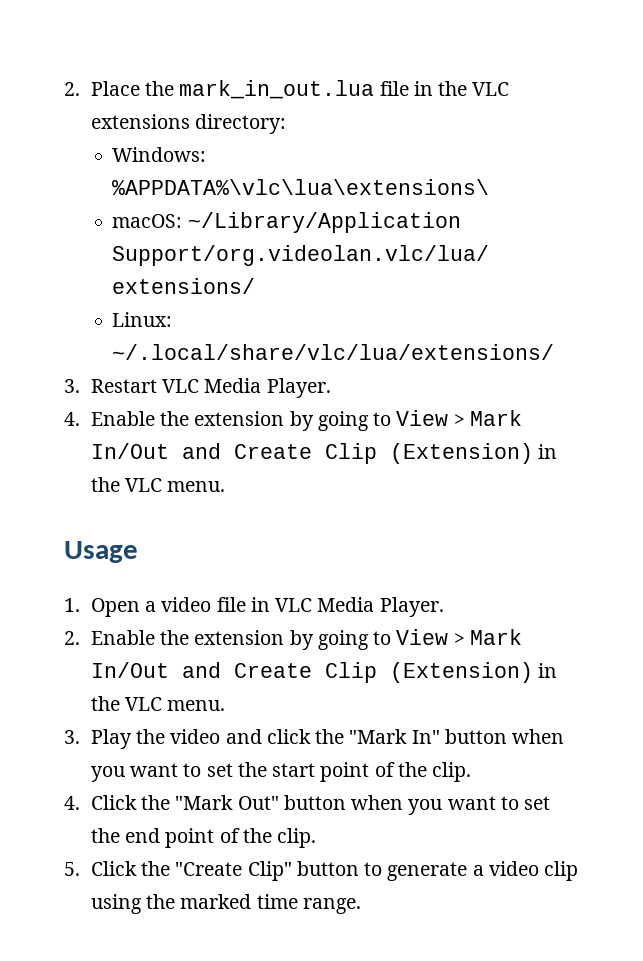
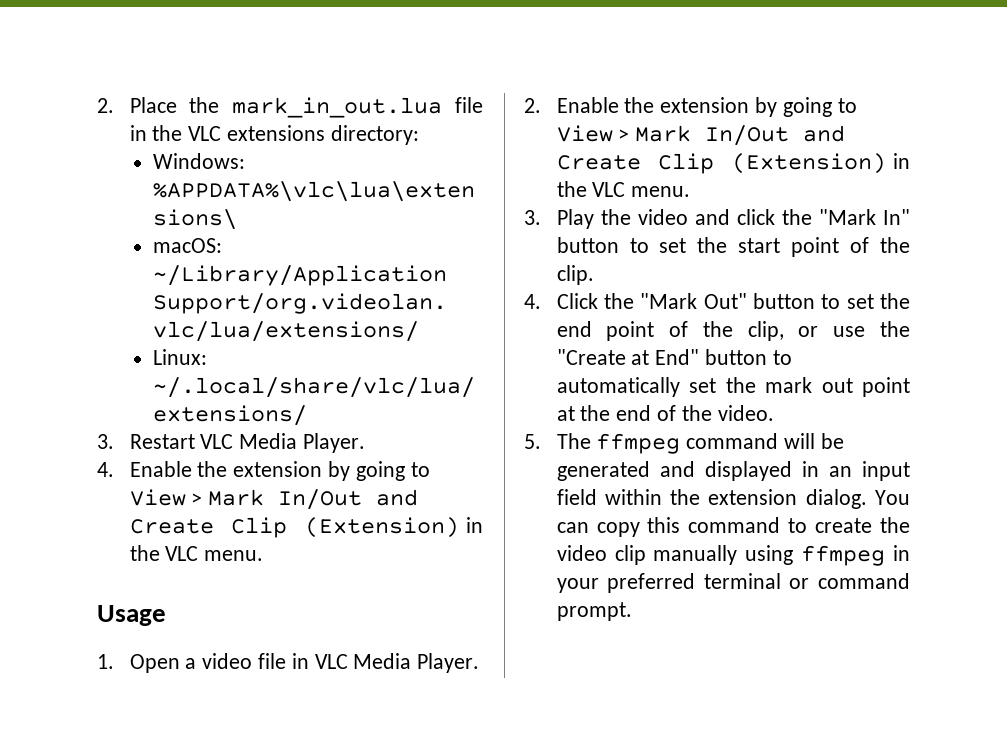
[512,729,565,744] [90,763,179,782] when you want -> (619, 245) none
[351,795,496,815] when you want -> (815, 301) none
[277,828,317,848] [64,861,579,881] [90,894,361,914] clip. // 5. Click the "Create Clip" button to generate a video clip using the marked time range. -> [747,321,910,341] [556,349,792,365] [556,377,910,397] [556,405,774,421] [524,433,844,454] [556,461,910,481] [556,489,910,509] [556,517,910,537] [556,545,910,566] [556,573,910,593] [556,602,632,621] clip, or use the "Create at End" button to automatically set the mark out point at the end of the video. // 5. The ffmpeg command will be generated and displayed in an input field within the extension dialog. You can copy this command to create the video clip manually using ffmpeg in your preferred terminal or command prompt.

